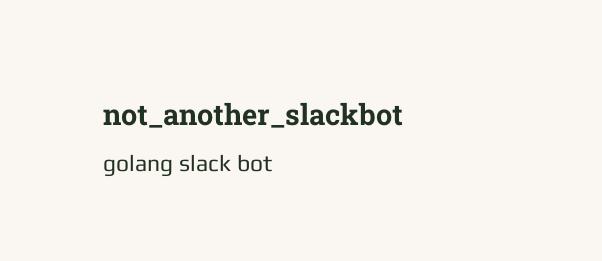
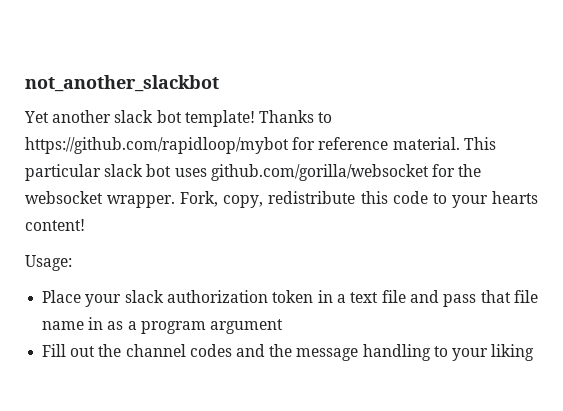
[103,154,273,177] golang slack bot -> [24,110,333,127] [25,137,496,154] [25,164,482,181] [25,191,538,208] [25,219,85,231] [25,255,72,271] [42,290,538,307] [42,317,283,334] [42,344,535,361] Yet another slack bot template! Thanks to https://github.com/rapidloop/mybot for reference material. This particular slack bot uses github.com/gorilla/websocket for the websocket wrapper. Fork, copy, redistribute this code to your hearts content! // Usage: // Place your slack authorization token in a text file and pass that file name in as a program argument // Fill out the channel codes and the message handling to your liking

